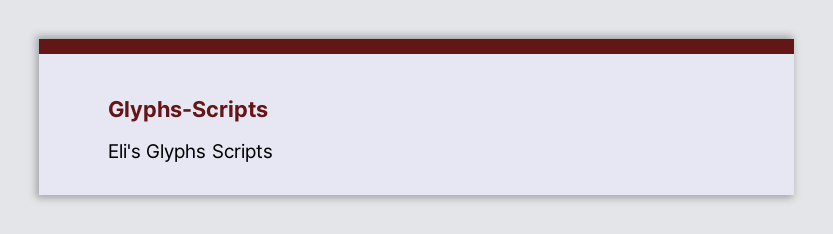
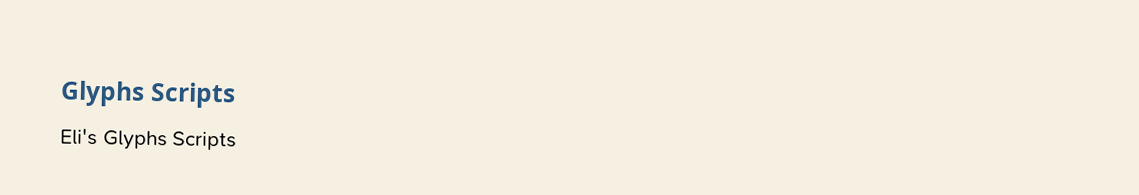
[108,100,268,122] Glyphs-Scripts -> [60,80,236,109] Glyphs Scripts

